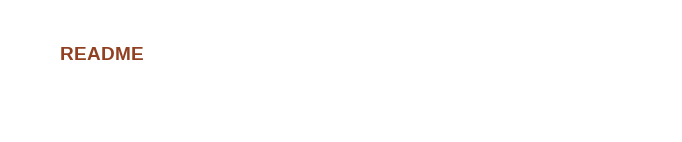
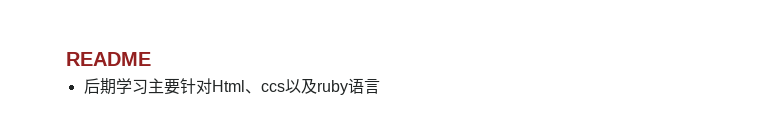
(144, 53) none -> [83,78,380,95] // 后期学习主要针对Html、ccs以及ruby语言

